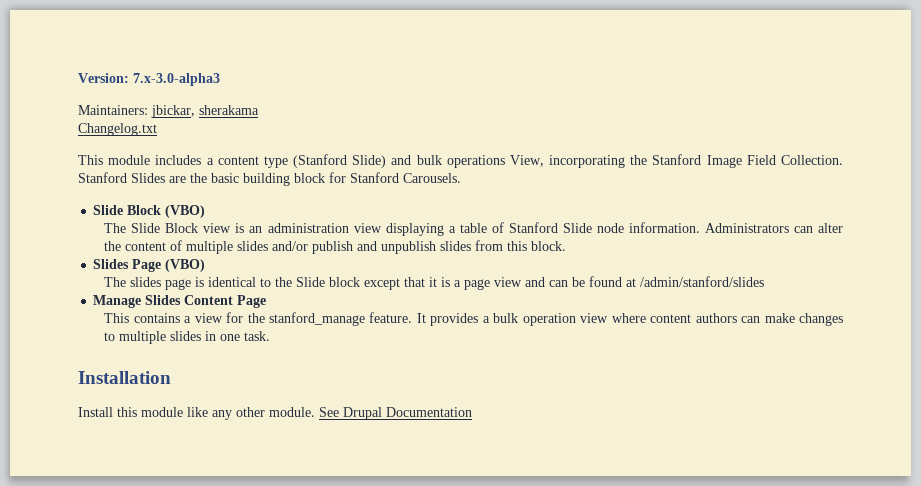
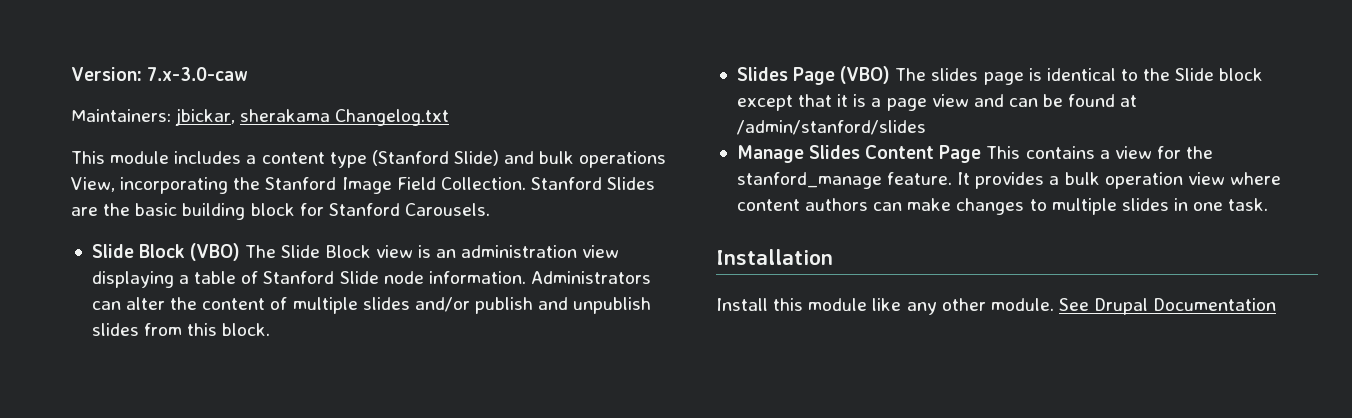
[133,73,220,86] 7.x-3.0-alpha3 -> [147,67,249,81] 7.x-3.0-caw
(259, 110) // -> (331, 115) none
(206, 211) // -> (241, 252) none
(206, 265) // -> (891, 75) none
(267, 301) // -> (982, 154) none

